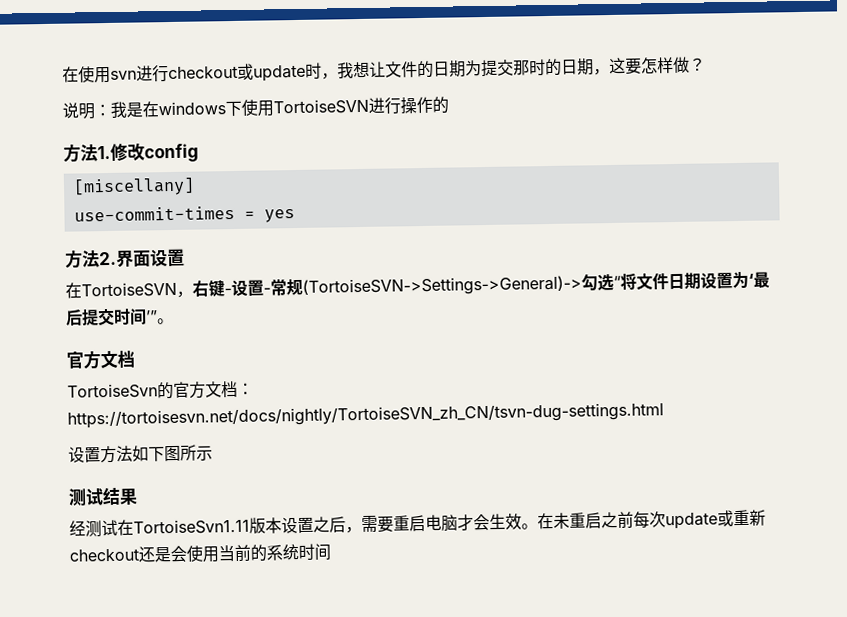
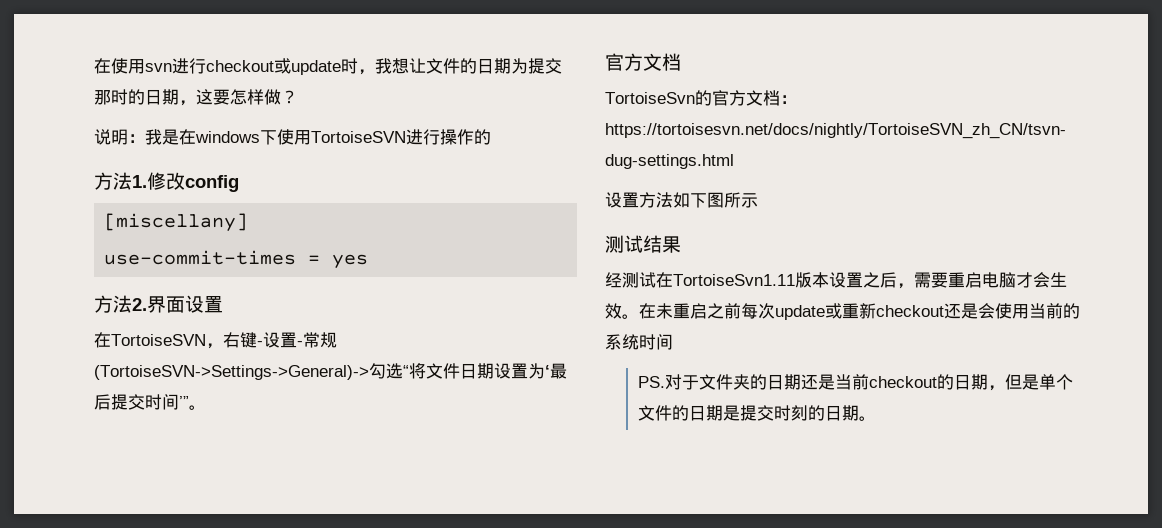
(331, 552) none -> [637,374,1073,391] [637,405,876,421] // PS.对于文件夹的日期还是当前checkout的日期，但是单个文件的日期是提交时刻的日期。

